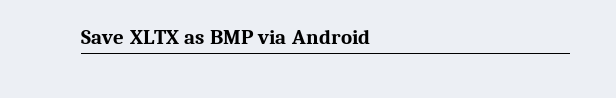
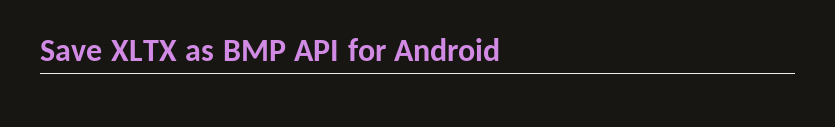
[257,30,287,44] via -> [294,38,386,61] API for

